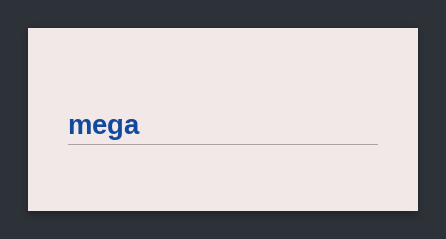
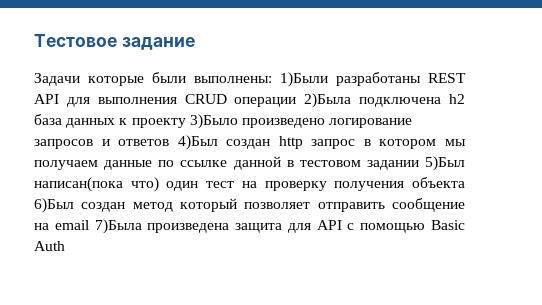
[68,119,140,140] mega -> [34,34,195,50] [34,72,466,87] [34,93,465,108] [34,114,413,129] [34,135,466,150] [34,156,465,171] [34,177,465,192] [34,198,465,213] [34,219,465,234] [34,241,65,251] Тестовое задание // Задачи которые были выполнены: 1)Были разработаны REST API для выполнения CRUD операции 2)Была подключена h2 база данных к проекту 3)Было произведено логирование запросов и ответов 4)Был создан http запрос в котором мы получаем данные по ссылке данной в тестовом задании 5)Был написан(пока что) один тест на проверку получения объекта 6)Был создан метод который позволяет отправить сообщение на email 7)Была произведена защита для API с помощью Basic Auth

